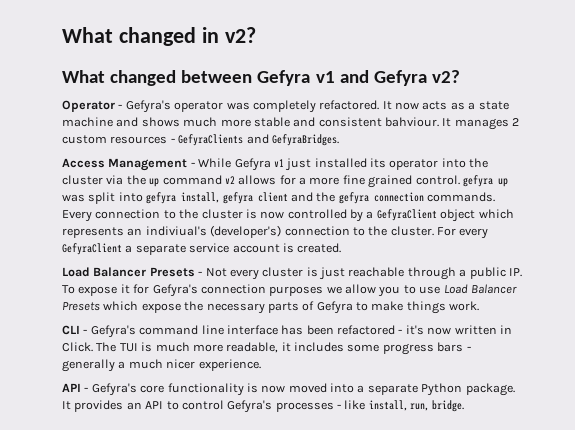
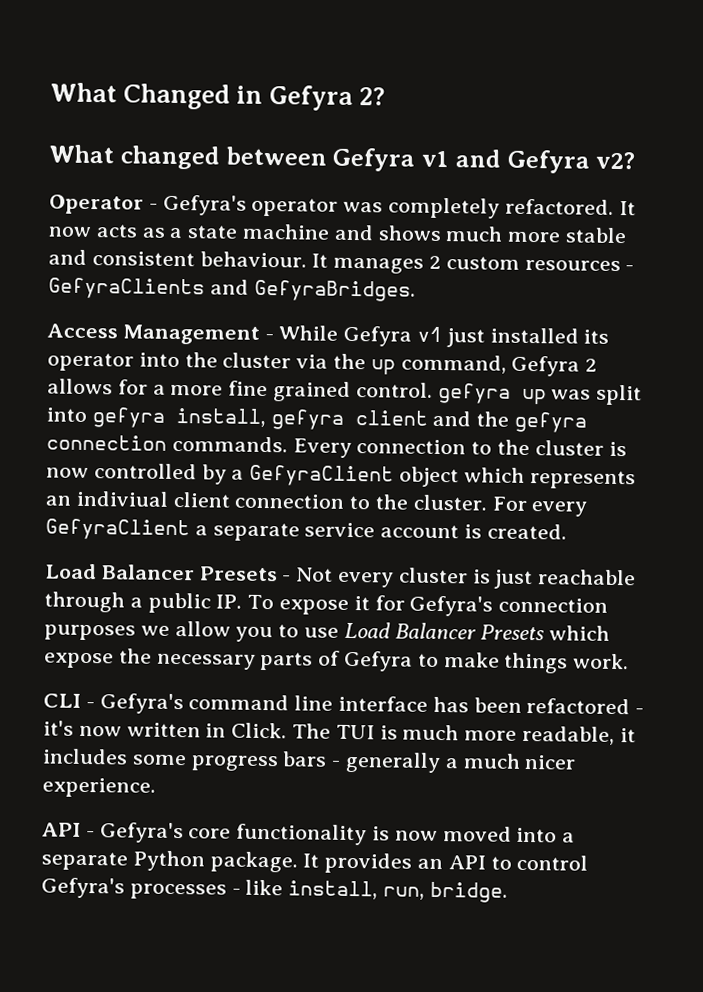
[62,27,256,46] What changed in v2? -> [50,82,386,111] What Changed in Gefyra 2?
[385,117,439,127] bahviour. -> [199,251,307,268] behaviour.
[162,175,235,185] command v2 -> [400,354,598,377] command, Gefyra 2
[145,225,282,238] indiviual's (developer's) -> [75,490,231,508] indiviual client

